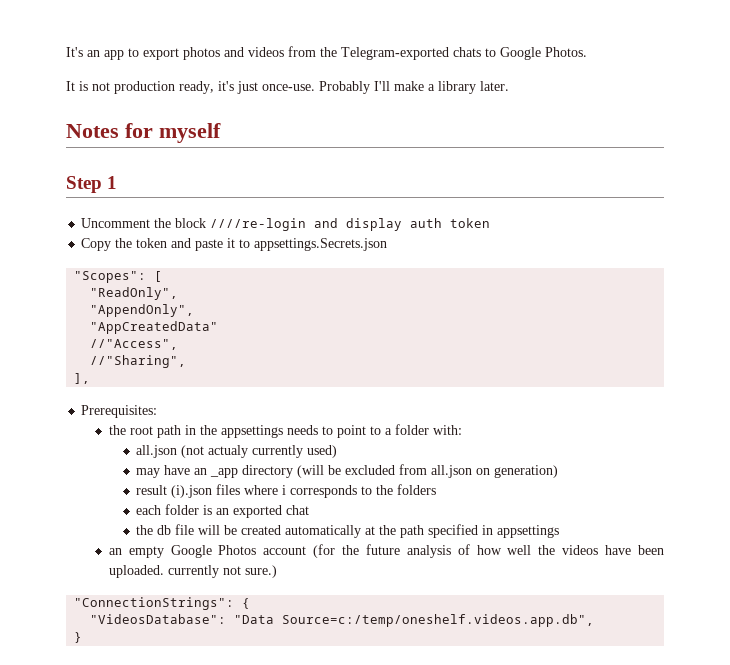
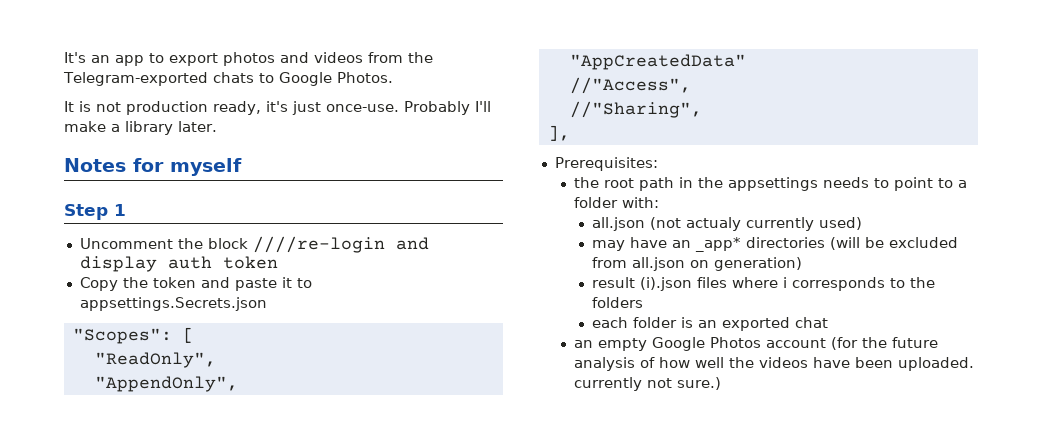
[210,465,294,478] _app directory -> [695,237,826,252] _app* directories
[136,524,560,538] // the db file will be created automatically at the path specified in appsettings -> (829, 322) none
[74,597,251,610] [90,614,595,627] [74,632,83,643] // "ConnectionStrings": { // "VideosDatabase": "Data Source=c:/temp/oneshelf.videos.app.db", // } -> (721, 383) none

